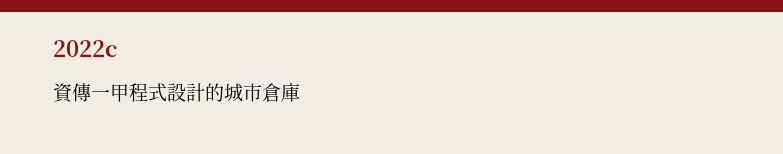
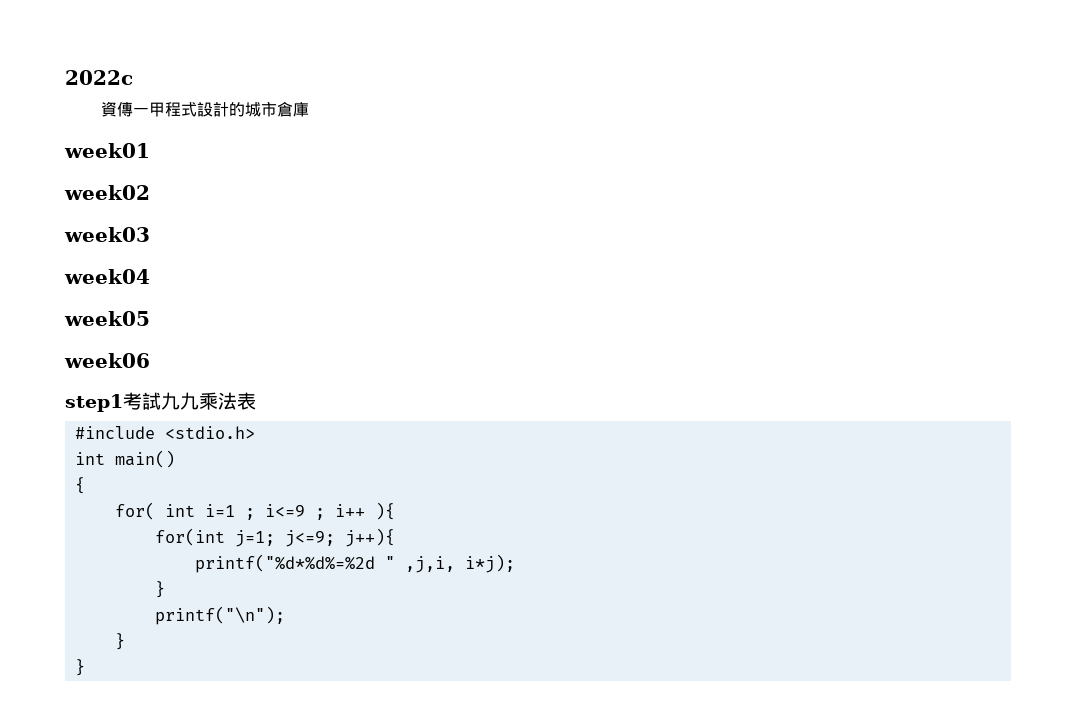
(300, 92) none -> [64,143,150,158] [64,185,150,200] [64,227,150,242] [64,269,150,284] [64,311,150,326] [64,353,150,368] [65,392,256,412] [74,426,255,439] [74,450,175,468] [74,477,85,494] [114,502,395,520] [154,528,395,547] [194,554,515,573] [154,581,165,598] [154,606,285,625] [114,633,125,650] [74,659,85,676] // week01 // week02 // week03 // week04 // week05 // week06 // step1考試九九乘法表 // #include <stdio.h> // int main() // { // for( int i=1 ; i<=9 ; i++ ){ // for(int j=1; j<=9; j++){ // printf("%d*%d%=%2d " ,j,i, i*j); // } // printf("\n"); // } // }

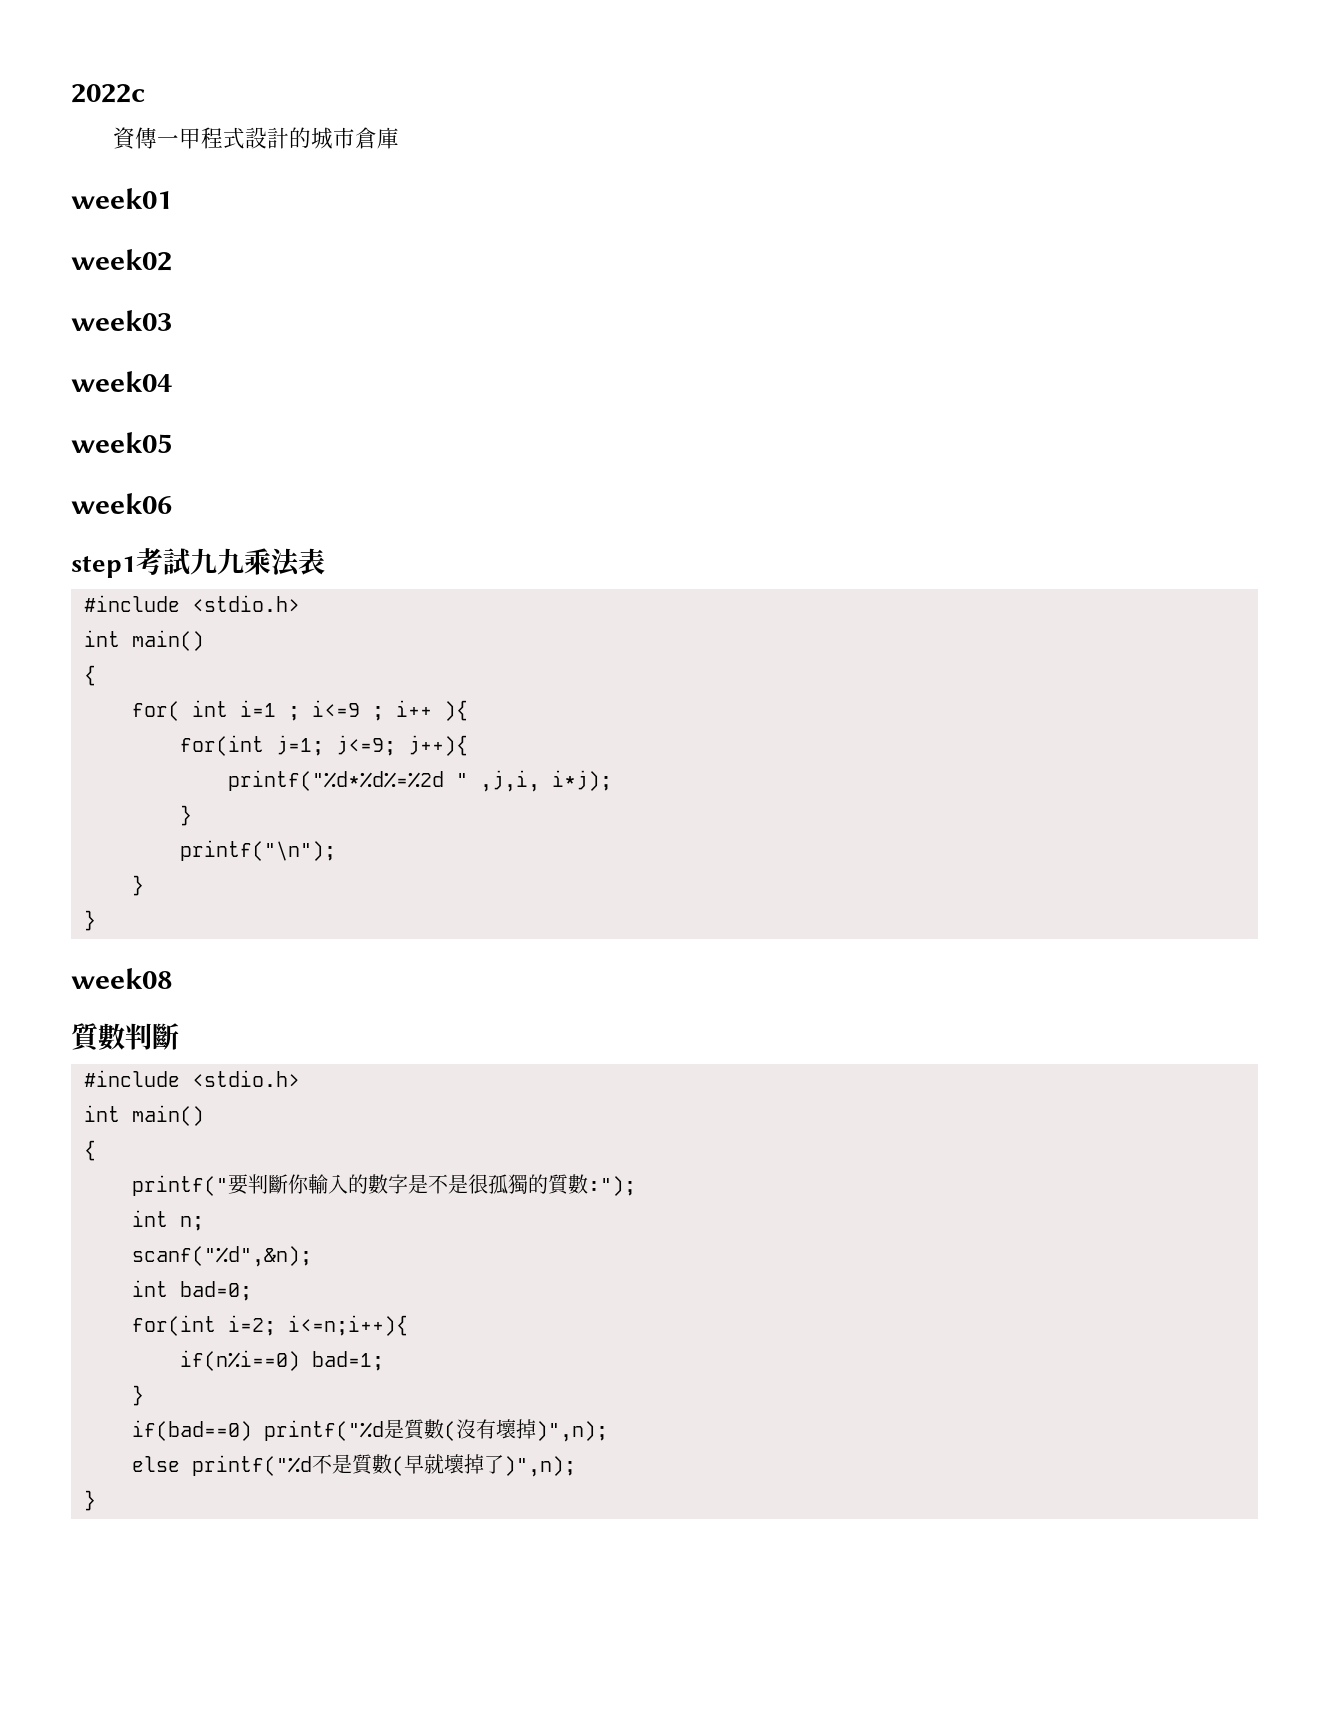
(85, 667) none -> [71,968,172,989] [71,1023,179,1052] [83,1070,300,1087] [83,1105,204,1126] [83,1140,96,1161] [131,1174,636,1196] [131,1210,204,1231] [131,1246,312,1267] [131,1280,252,1301] [131,1315,408,1336] [179,1350,384,1371] [131,1385,144,1406] [131,1419,608,1442] [131,1454,576,1477] [83,1490,96,1511] // week08 // 質數判斷 // #include <stdio.h> // int main() // { // printf("要判斷你輸入的數字是不是很孤獨的質數:"); // int n; // scanf("%d",&n); // int bad=0; // for(int i=2; i<=n;i++){ // if(n%i==0) bad=1; // } // if(bad==0) printf("%d是質數(沒有壞掉)",n); // else printf("%d不是質數(早就壞掉了)",n); // }

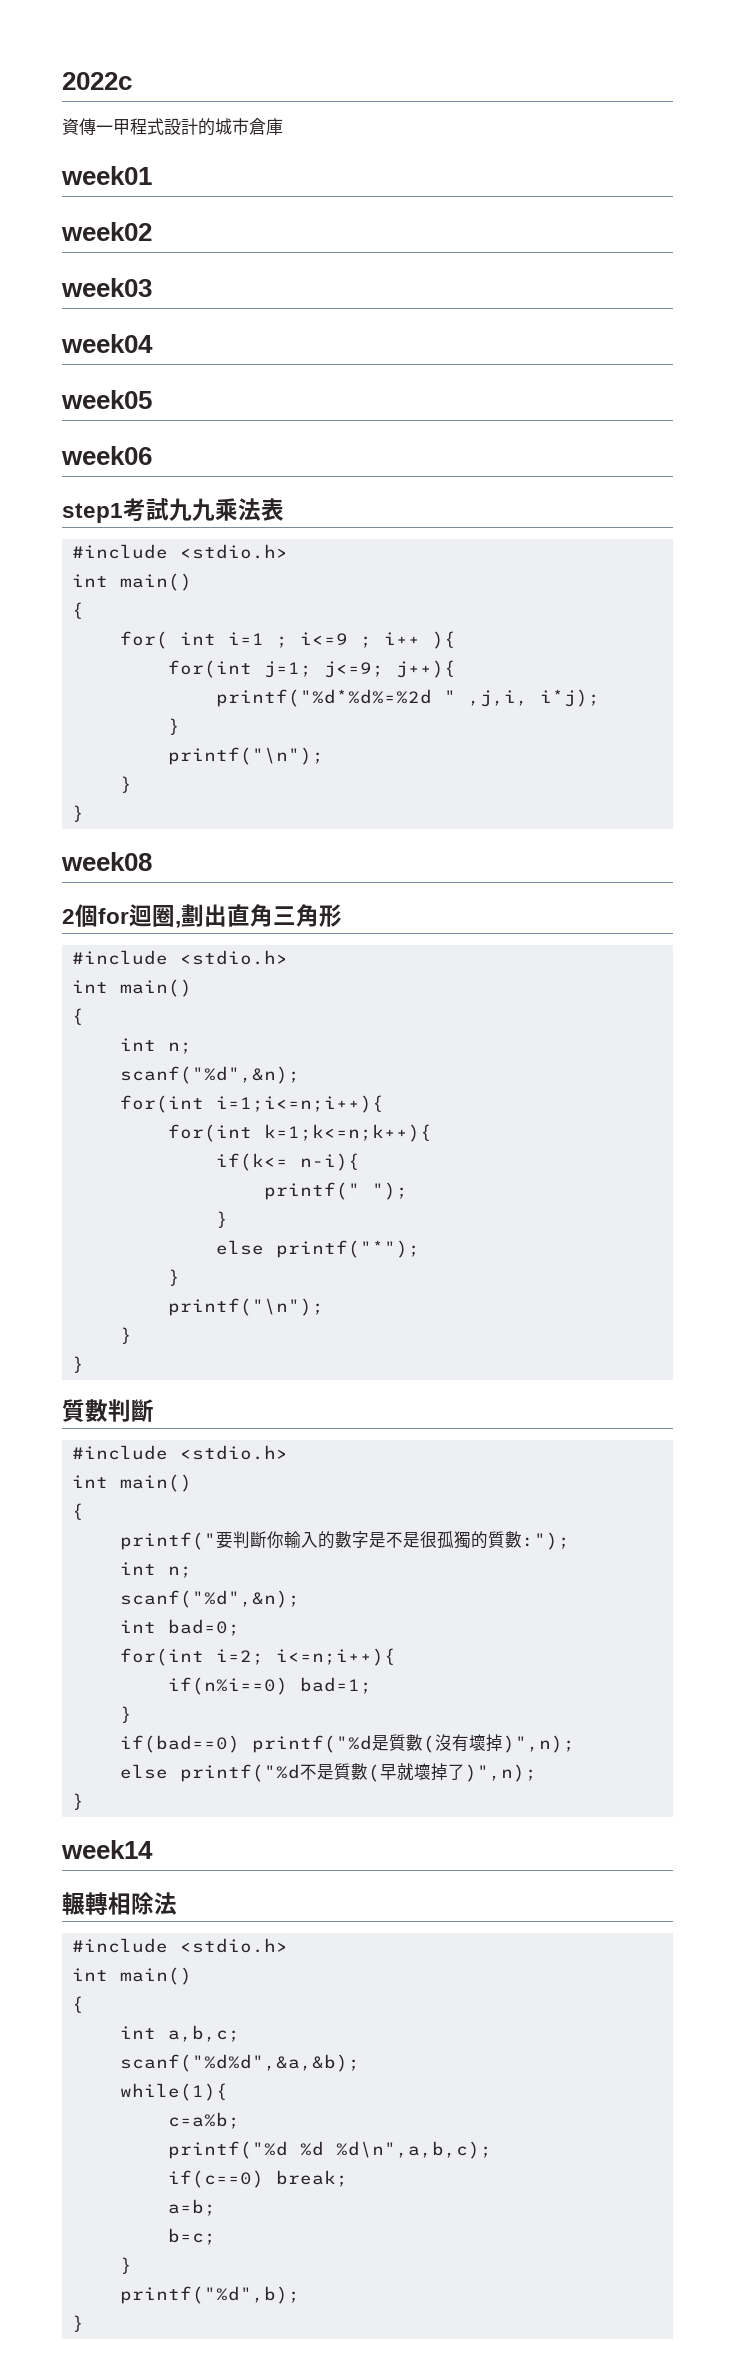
(172, 978) none -> [62,904,342,928] [72,950,289,965] [72,979,193,997] [72,1008,85,1025] [120,1038,193,1054] [120,1066,301,1084] [120,1095,385,1113] [168,1124,433,1142] [216,1153,361,1171] [264,1182,409,1200] [216,1211,229,1228] [216,1240,421,1258] [168,1269,181,1286] [168,1298,325,1316] [120,1327,133,1344] [72,1356,85,1373] // 2個for迴圈,劃出直角三角形 // #include <stdio.h> // int main() // { // int n; // scanf("%d",&n); // for(int i=1;i<=n;i++){ // for(int k=1;k<=n;k++){ // if(k<= n-i){ // printf(" "); // } // else printf("*"); // } // printf("\n"); // } // }
(96, 1500) none -> [61,1840,153,1859] [62,1892,177,1915] [72,1938,289,1953] [72,1967,193,1985] [72,1996,85,2013] [120,2025,241,2042] [120,2054,361,2072] [120,2083,229,2101] [168,2112,241,2129] [168,2141,493,2159] [168,2170,349,2188] [168,2199,217,2216] [168,2228,217,2245] [120,2257,133,2274] [120,2286,301,2304] [72,2315,85,2332] // week14 // 輾轉相除法 // #include <stdio.h> // int main() // { // int a,b,c; // scanf("%d%d",&a,&b); // while(1){ // c=a%b; // printf("%d %d %d\n",a,b,c); // if(c==0) break; // a=b; // b=c; // } // printf("%d",b); // }

